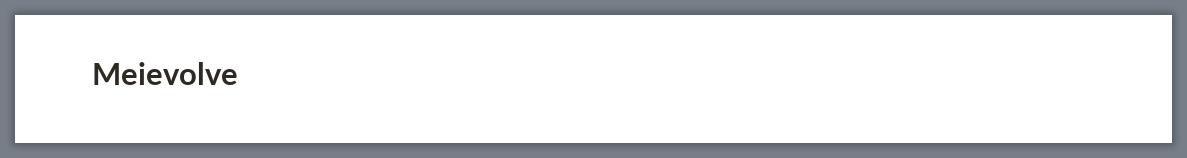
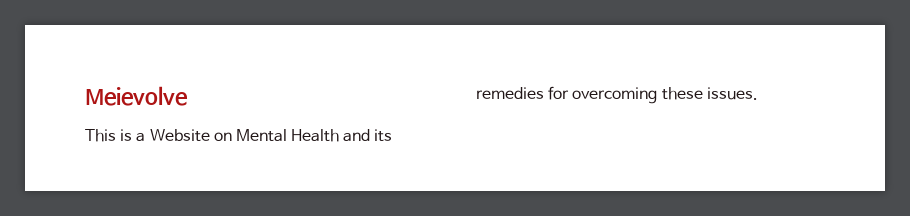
(238, 73) none -> [85,129,393,142] [476,86,758,104] // This is a Website on Mental Health and its remedies for overcoming these issues.

